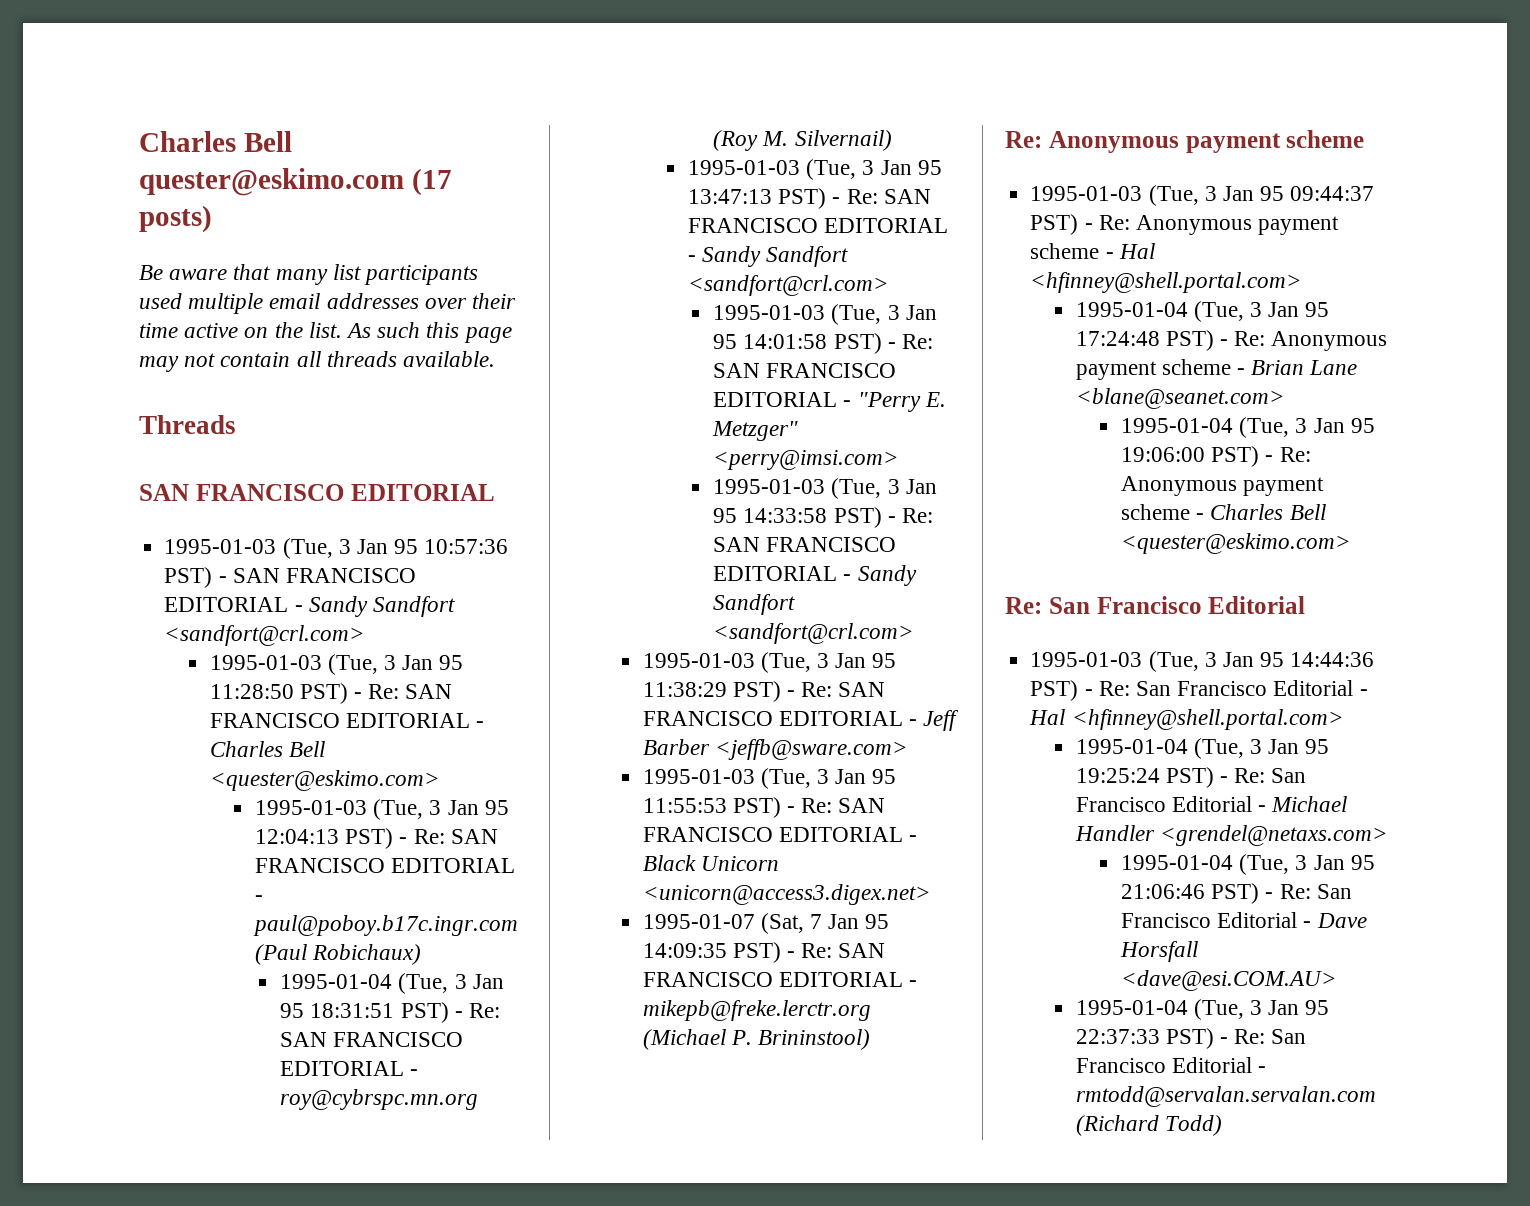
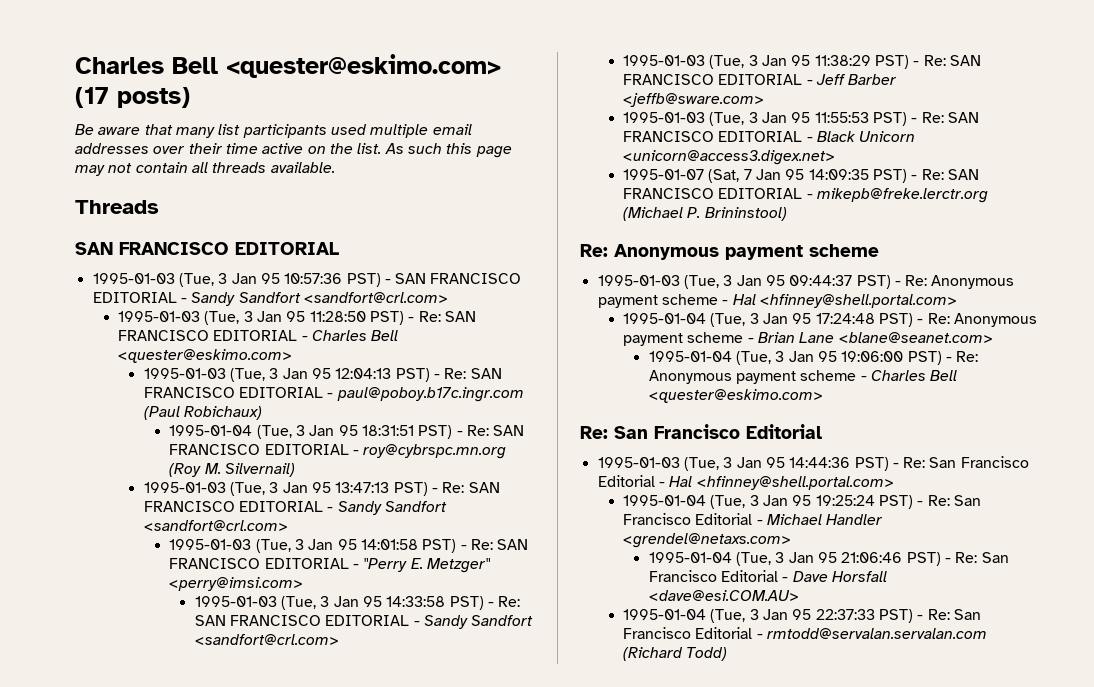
[139,131,292,152] [139,168,404,196] Charles Bell quester@eskimo.com -> [75,54,501,78] Charles Bell <quester@eskimo.com>

